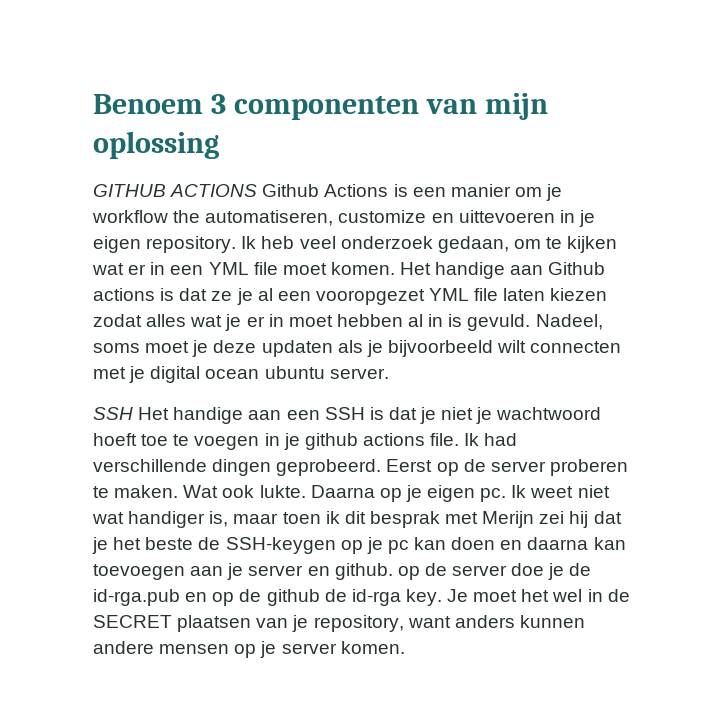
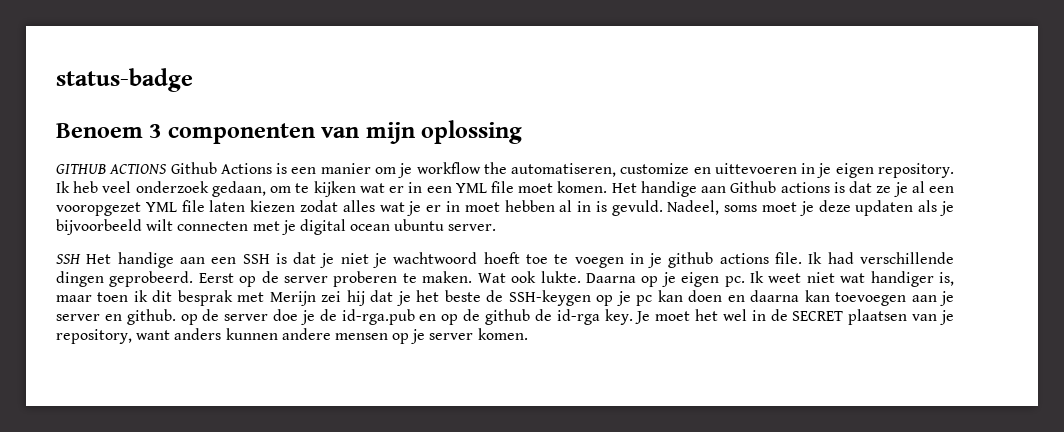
(93, 104) none -> [56,68,193,92] status-badge //

